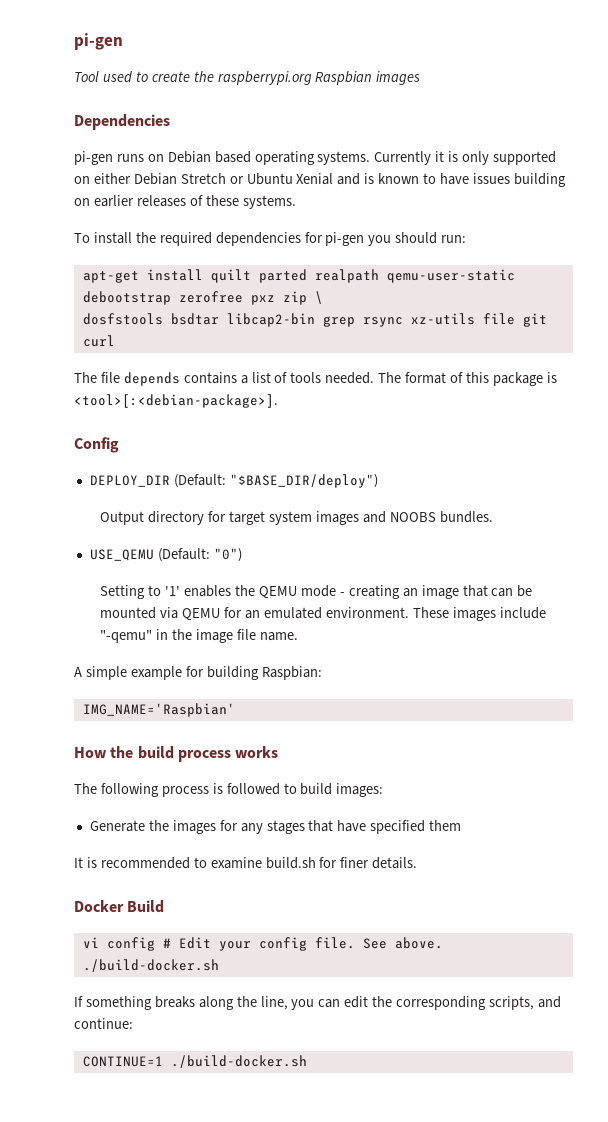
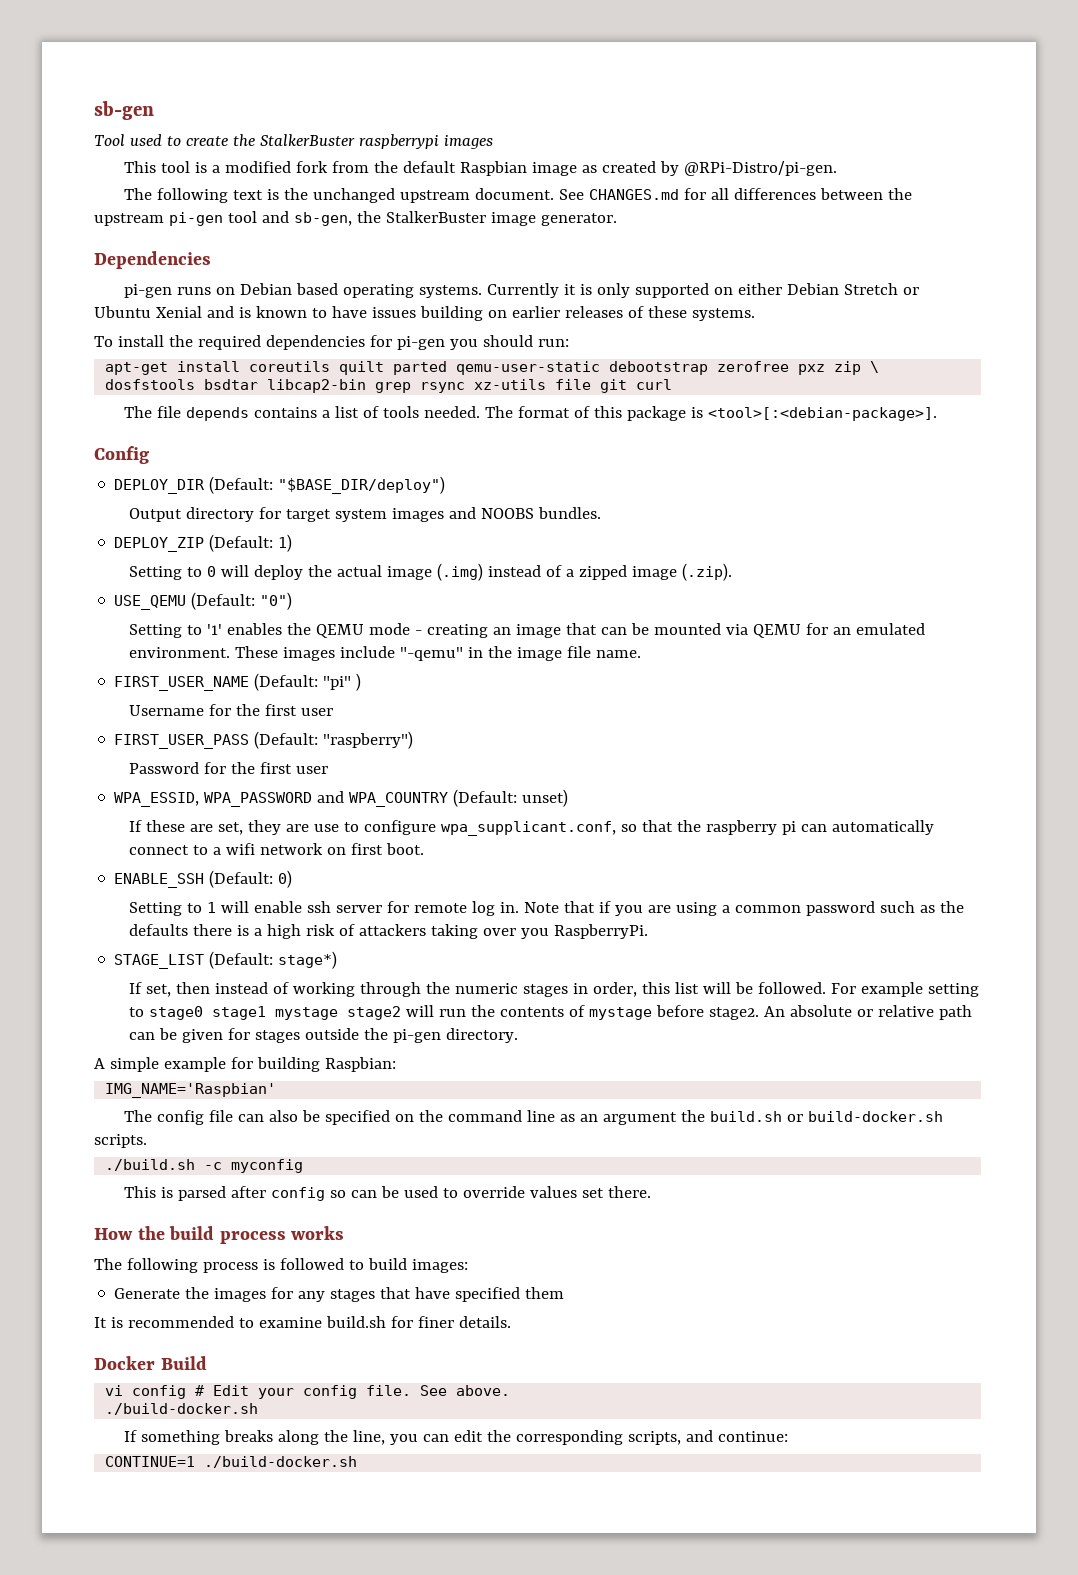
[74,33,123,50] pi-gen -> [94,101,154,120] sb-gen
[217,71,421,85] raspberrypi.org Raspbian images -> [259,134,493,149] [124,161,838,176] [124,188,913,203] [94,211,617,226] StalkerBuster raspberrypi images // This tool is a modified fork from the default Raspbian image as created by @RPi-Distro/pi-gen. // The following text is the unchanged upstream document. See CHANGES.md for all differences between the upstream pi-gen tool and sb-gen, the StalkerBuster image generator.
(203, 275) none -> [249,361,331,372] coreutils
[314,269,379,283] realpath -> (448, 368) none
(493, 517) none -> [114,534,293,552] [129,563,733,581] // DEPLOY_ZIP (Default: 1) // Setting to 0 will deploy the actual image (.img) instead of a zipped image (.zip).
(299, 636) none -> [114,673,362,691] [129,704,334,716] [114,731,414,749] [129,762,329,774] [114,789,569,807] [129,820,935,836] [129,843,425,855] [114,870,293,888] [129,901,965,916] [129,924,649,939] [114,951,338,969] [129,982,980,997] [129,1005,973,1020] [129,1028,519,1043] // FIRST_USER_NAME (Default: "pi" ) // Username for the first user // FIRST_USER_PASS (Default: "raspberry") // Password for the first user // WPA_ESSID, WPA_PASSWORD and WPA_COUNTRY (Default: unset) // If these are set, they are use to configure wpa_supplicant.conf, so that the raspberry pi can automatically connect to a wifi network on first boot. // ENABLE_SSH (Default: 0) // Setting to 1 will enable ssh server for remote log in. Note that if you are using a common password such as the defaults there is a high risk of attackers taking over you RaspberryPi. // STAGE_LIST (Default: stage*) // If set, then instead of working through the numeric stages in order, this list will be followed. For example setting to stage0 stage1 mystage stage2 will run the contents of mystage before stage2. An absolute or relative path can be given for stages outside the pi-gen directory.
(235, 710) none -> [124,1110,944,1125] [94,1134,147,1148] [105,1159,304,1173] [124,1186,652,1201] // The config file can also be specified on the command line as an argument the build.sh or build-docker.sh scripts. // ./build.sh -c myconfig // This is parsed after config so can be used to override values set there.

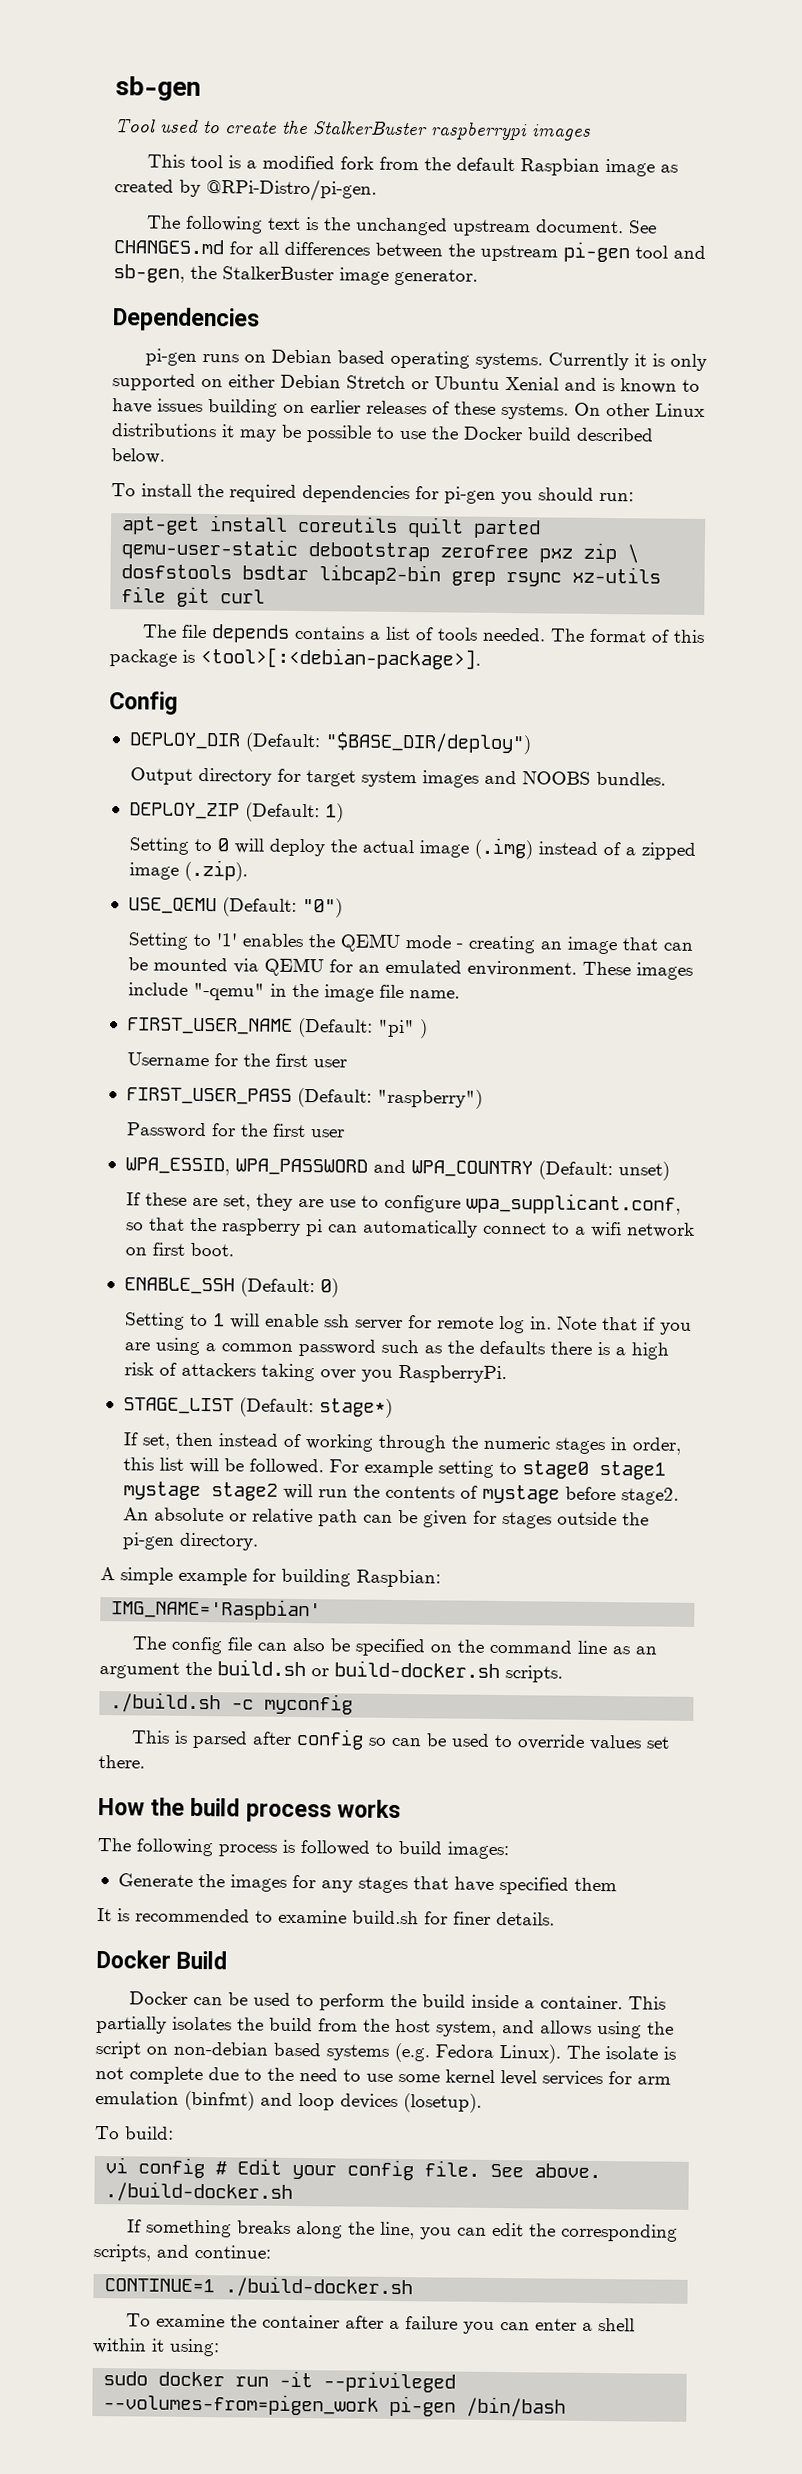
(755, 314) none -> [574,402,705,417] [111,423,654,443] [111,448,165,464] On other Linux distributions it may be possible to use the Docker build described below.
(207, 1363) none -> [128,1991,666,2011] [96,2016,674,2039] [95,2041,676,2064] [95,2066,671,2087] [95,2090,482,2113] [95,2126,174,2140] // Docker can be used to perform the build inside a container. This partially isolates the build from the host system, and allows using the script on non-debian based systems (e.g. Fedora Linux). The isolate is not complete due to the need to use some kernel level services for arm emulation (binfmt) and loop devices (losetup). // To build:
(358, 1462) none -> [125,2313,635,2334] [92,2337,220,2357] [103,2370,457,2393] [103,2393,567,2418] // To examine the container after a failure you can enter a shell within it using: // sudo docker run -it --privileged --volumes-from=pigen_work pi-gen /bin/bash

